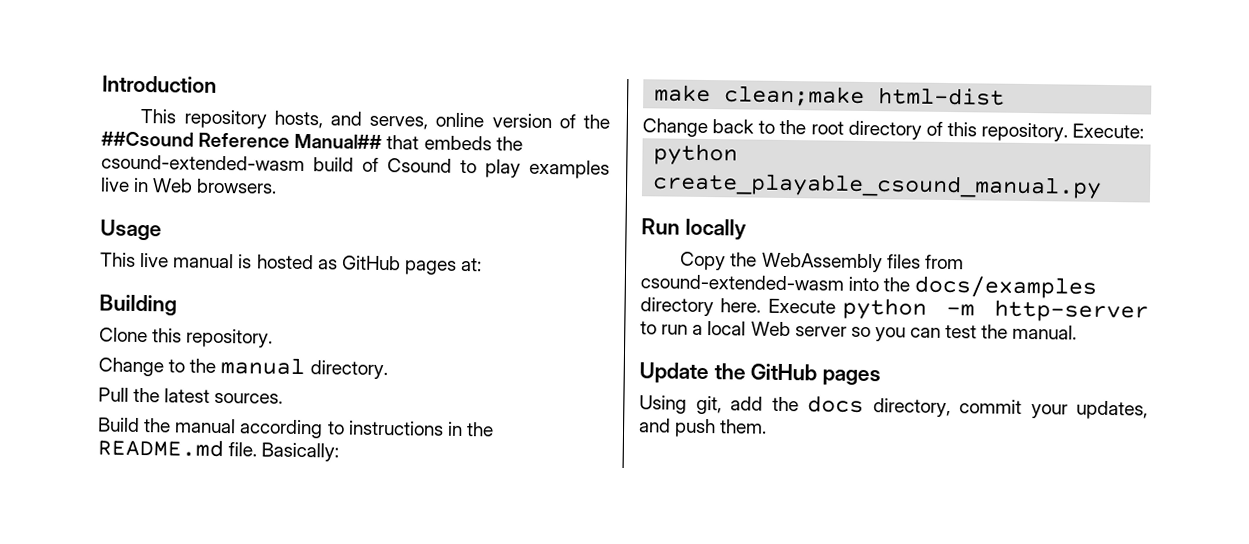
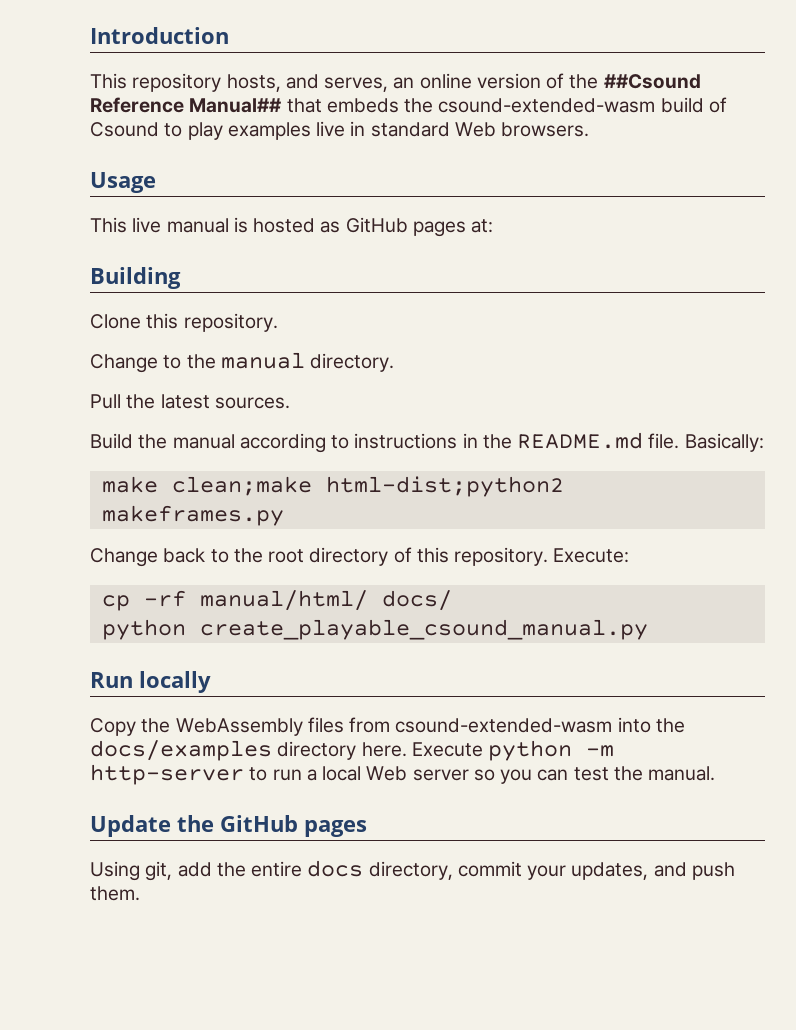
(429, 122) none -> [393,77,415,89] an
(150, 185) none -> [370,122,450,137] standard
[878,87,1006,106] html-dist -> [325,476,564,497] [101,505,284,526] html-dist;python2 makeframes.py
(1145, 131) none -> [101,590,452,611] // cp -rf manual/html/ docs/
(799, 404) none -> [251,861,303,877] entire

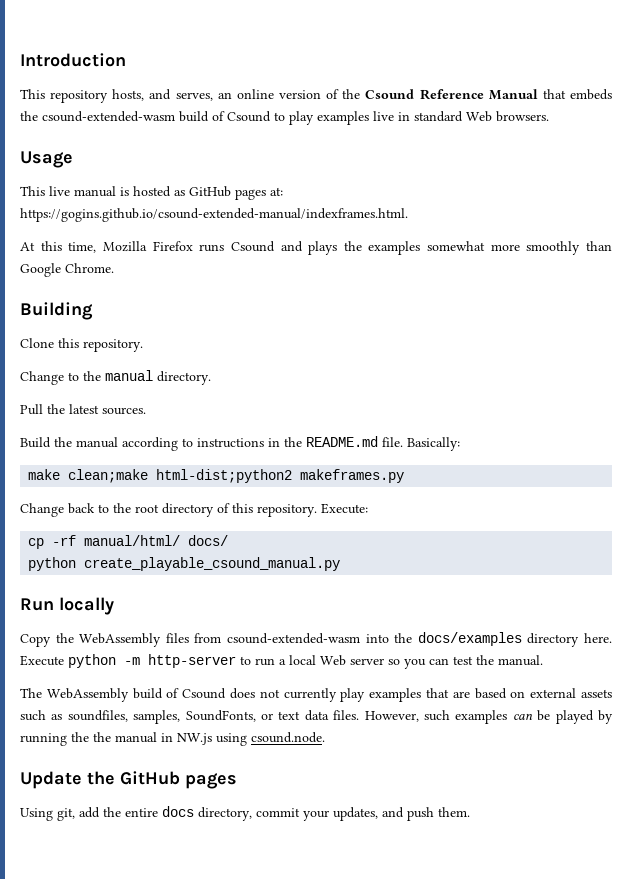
[603,74,701,89] [90,97,283,113] ##Csound Reference Manual## -> [365,89,538,100] Csound Reference Manual
(494, 226) none -> [20,208,408,222] [20,241,613,255] [20,263,114,277] https://gogins.github.io/csound-extended-manual/indexframes.html. // At this time, Mozilla Firefox runs Csound and plays the examples somewhat more smoothly than Google Chrome.
(716, 773) none -> [20,688,613,702] [20,710,613,724] [20,732,325,746] // The WebAssembly build of Csound does not currently play examples that are based on external assets such as soundfiles, samples, SoundFonts, or text data files. However, such examples can be played by running the the manual in NW.js using csound.node.

